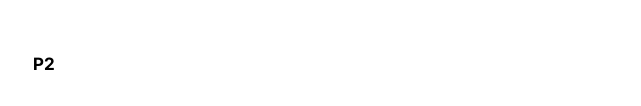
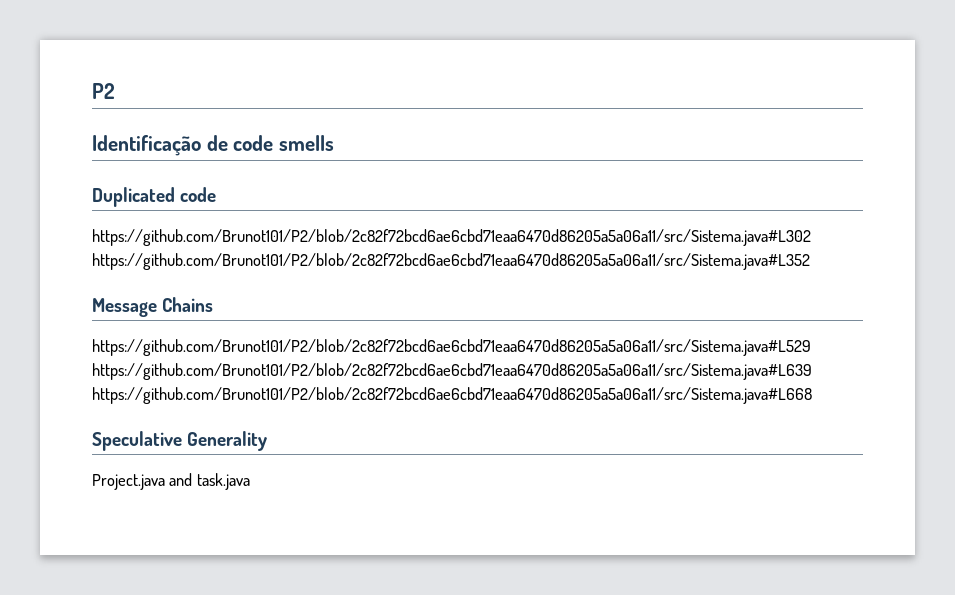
(55, 63) none -> [92,135,335,156] [92,187,217,207] [92,229,811,246] [92,253,810,270] [92,297,214,317] [92,339,811,356] [92,363,812,380] [92,387,812,404] [92,431,268,451] [92,473,250,490] // Identificação de code smells // Duplicated code // https://github.com/Brunot101/P2/blob/2c82f72bcd6ae6cbd71eaa6470d86205a5a06a11/src/Sistema.java#L302 https://github.com/Brunot101/P2/blob/2c82f72bcd6ae6cbd71eaa6470d86205a5a06a11/src/Sistema.java#L352 // Message Chains // https://github.com/Brunot101/P2/blob/2c82f72bcd6ae6cbd71eaa6470d86205a5a06a11/src/Sistema.java#L529 https://github.com/Brunot101/P2/blob/2c82f72bcd6ae6cbd71eaa6470d86205a5a06a11/src/Sistema.java#L639 https://github.com/Brunot101/P2/blob/2c82f72bcd6ae6cbd71eaa6470d86205a5a06a11/src/Sistema.java#L668 // Speculative Generality // Project.java and task.java

